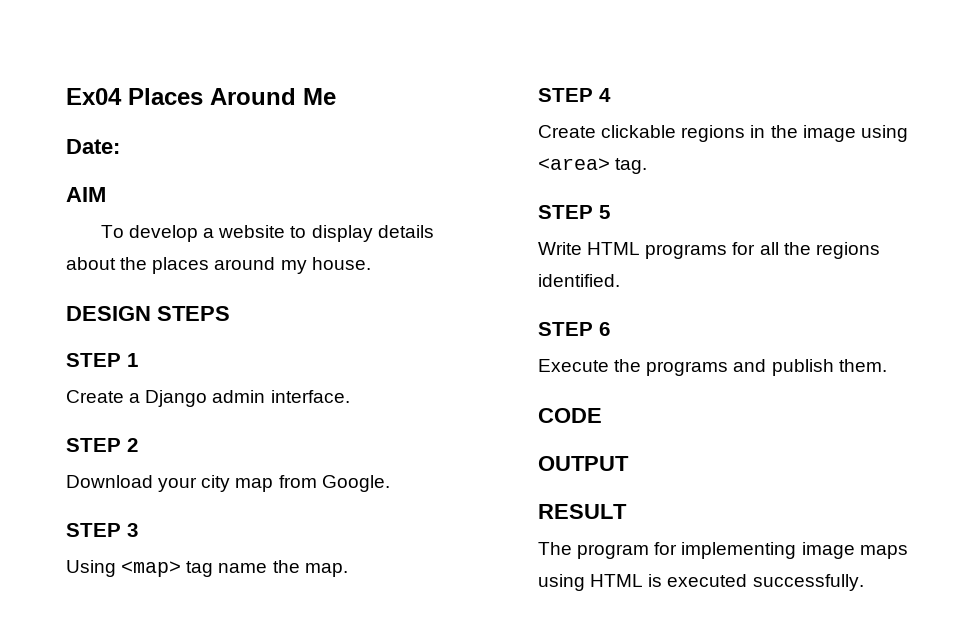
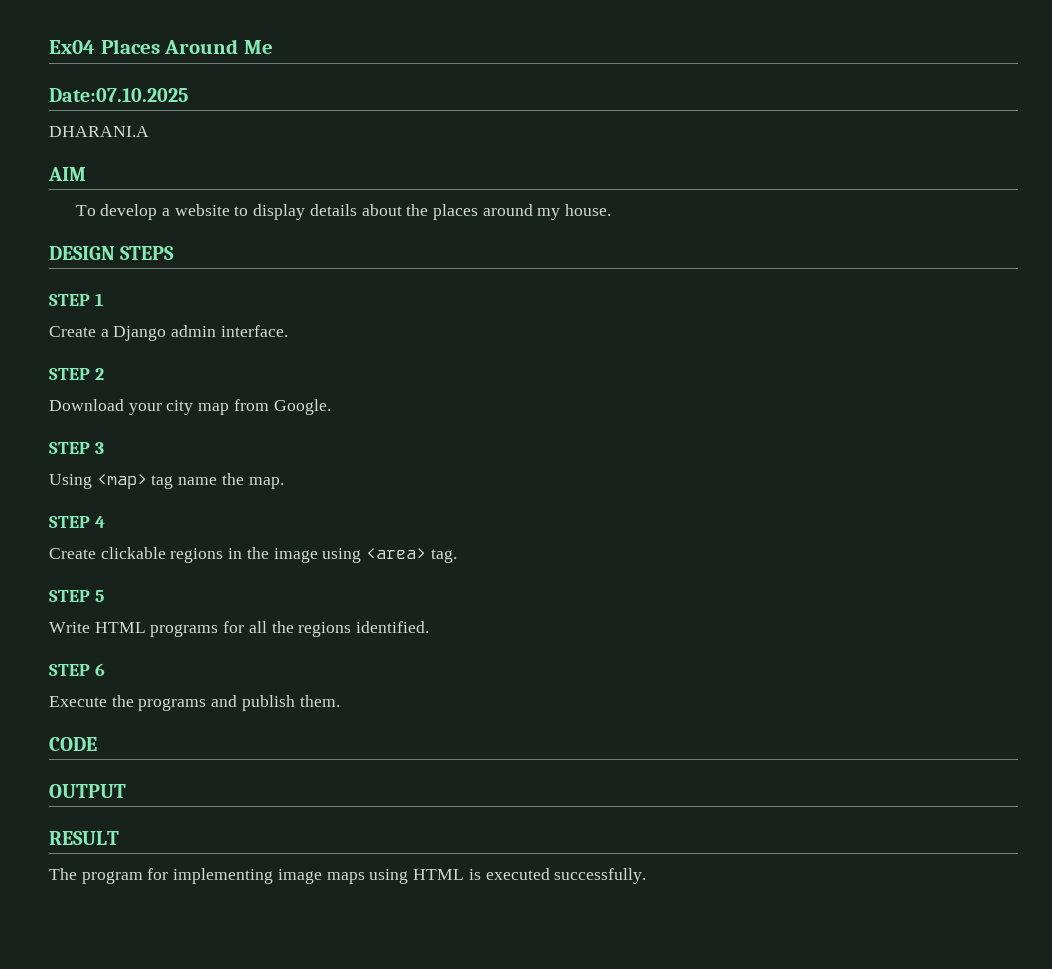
[66,139,120,154] Date: -> [49,88,188,102] [49,126,149,137] Date:07.10.2025 // DHARANI.A

